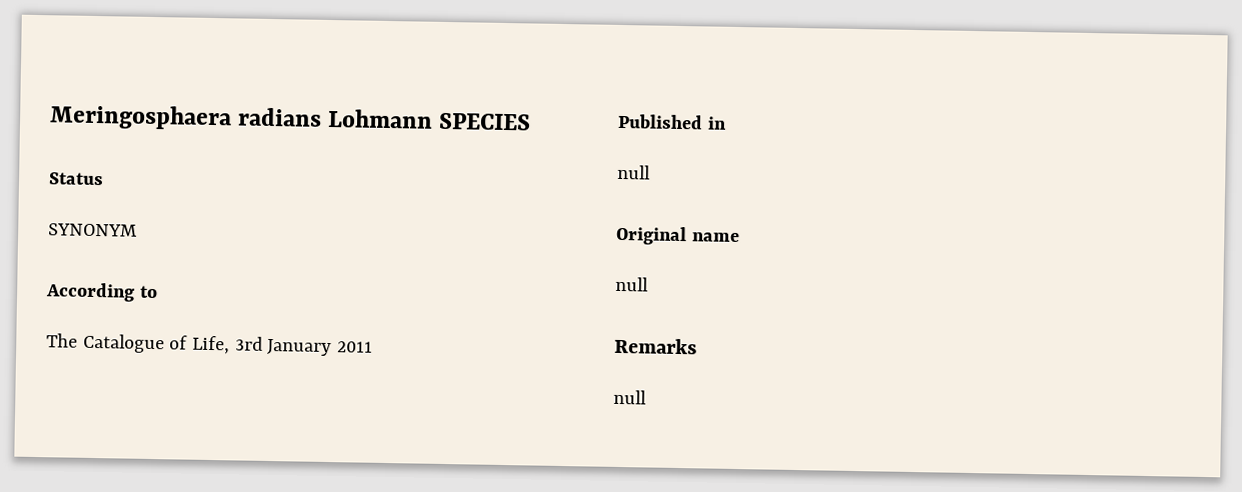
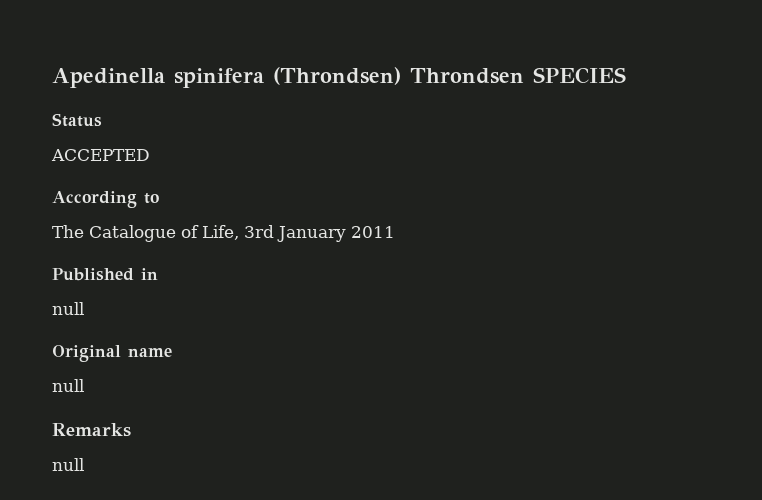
[49,104,434,131] Meringosphaera radians Lohmann -> [52,67,524,88] Apedinella spinifera (Throndsen) Throndsen
[48,223,137,237] SYNONYM -> [51,149,150,161] ACCEPTED

